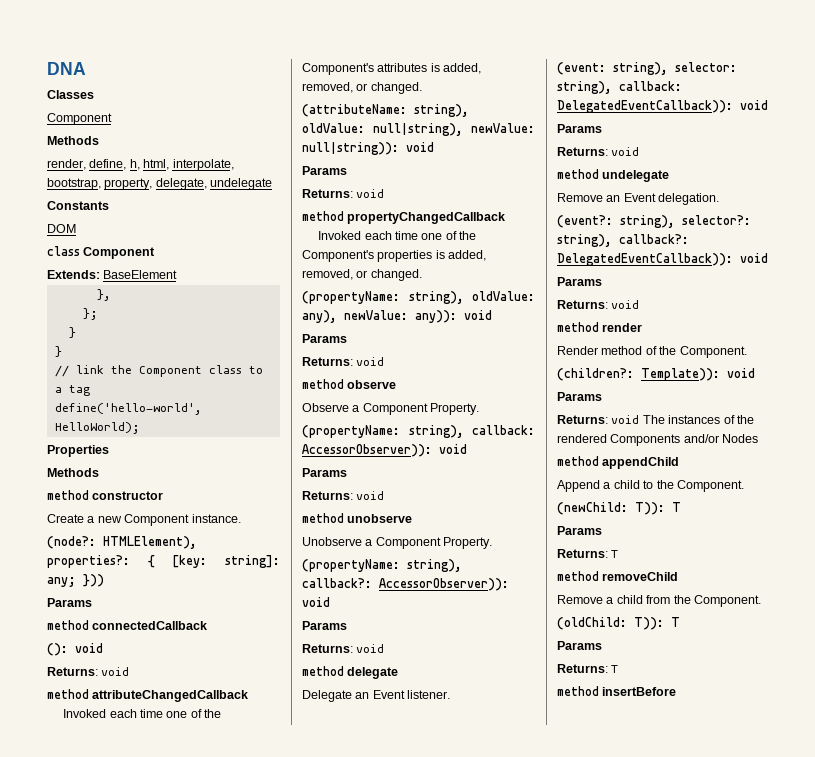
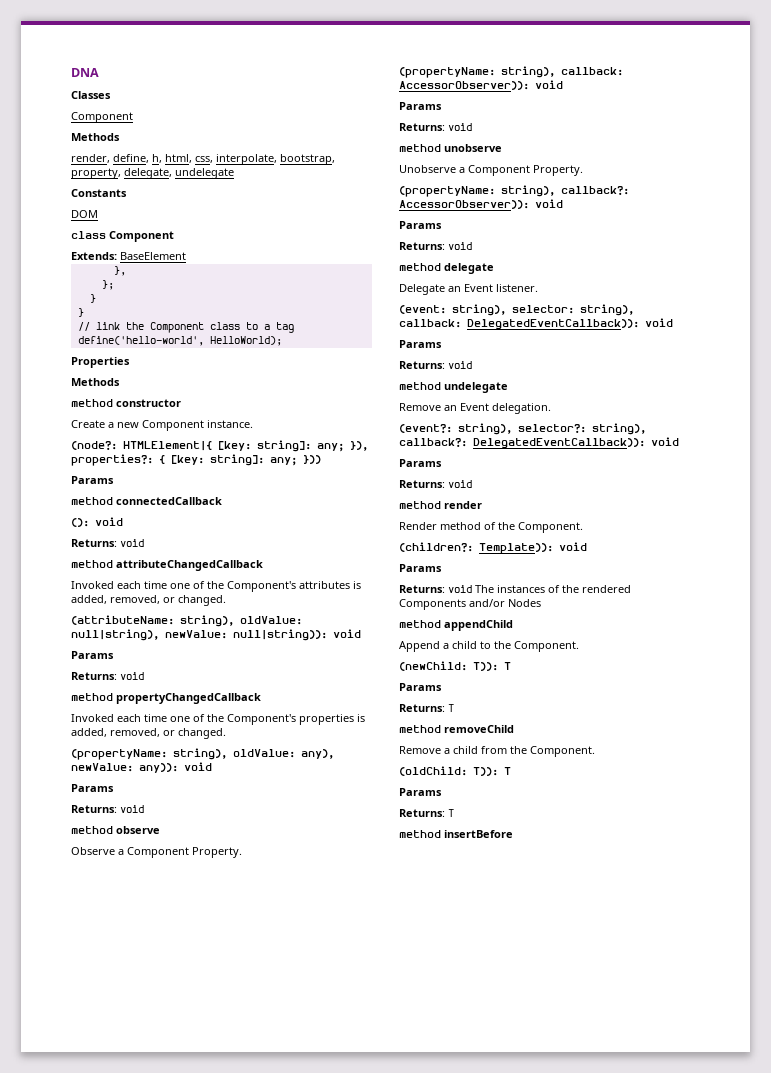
(170, 164) none -> [195,156,213,163] css,
[103,536,197,549] HTMLElement), -> [123,440,368,452] HTMLElement|{ [key: string]: any; }),

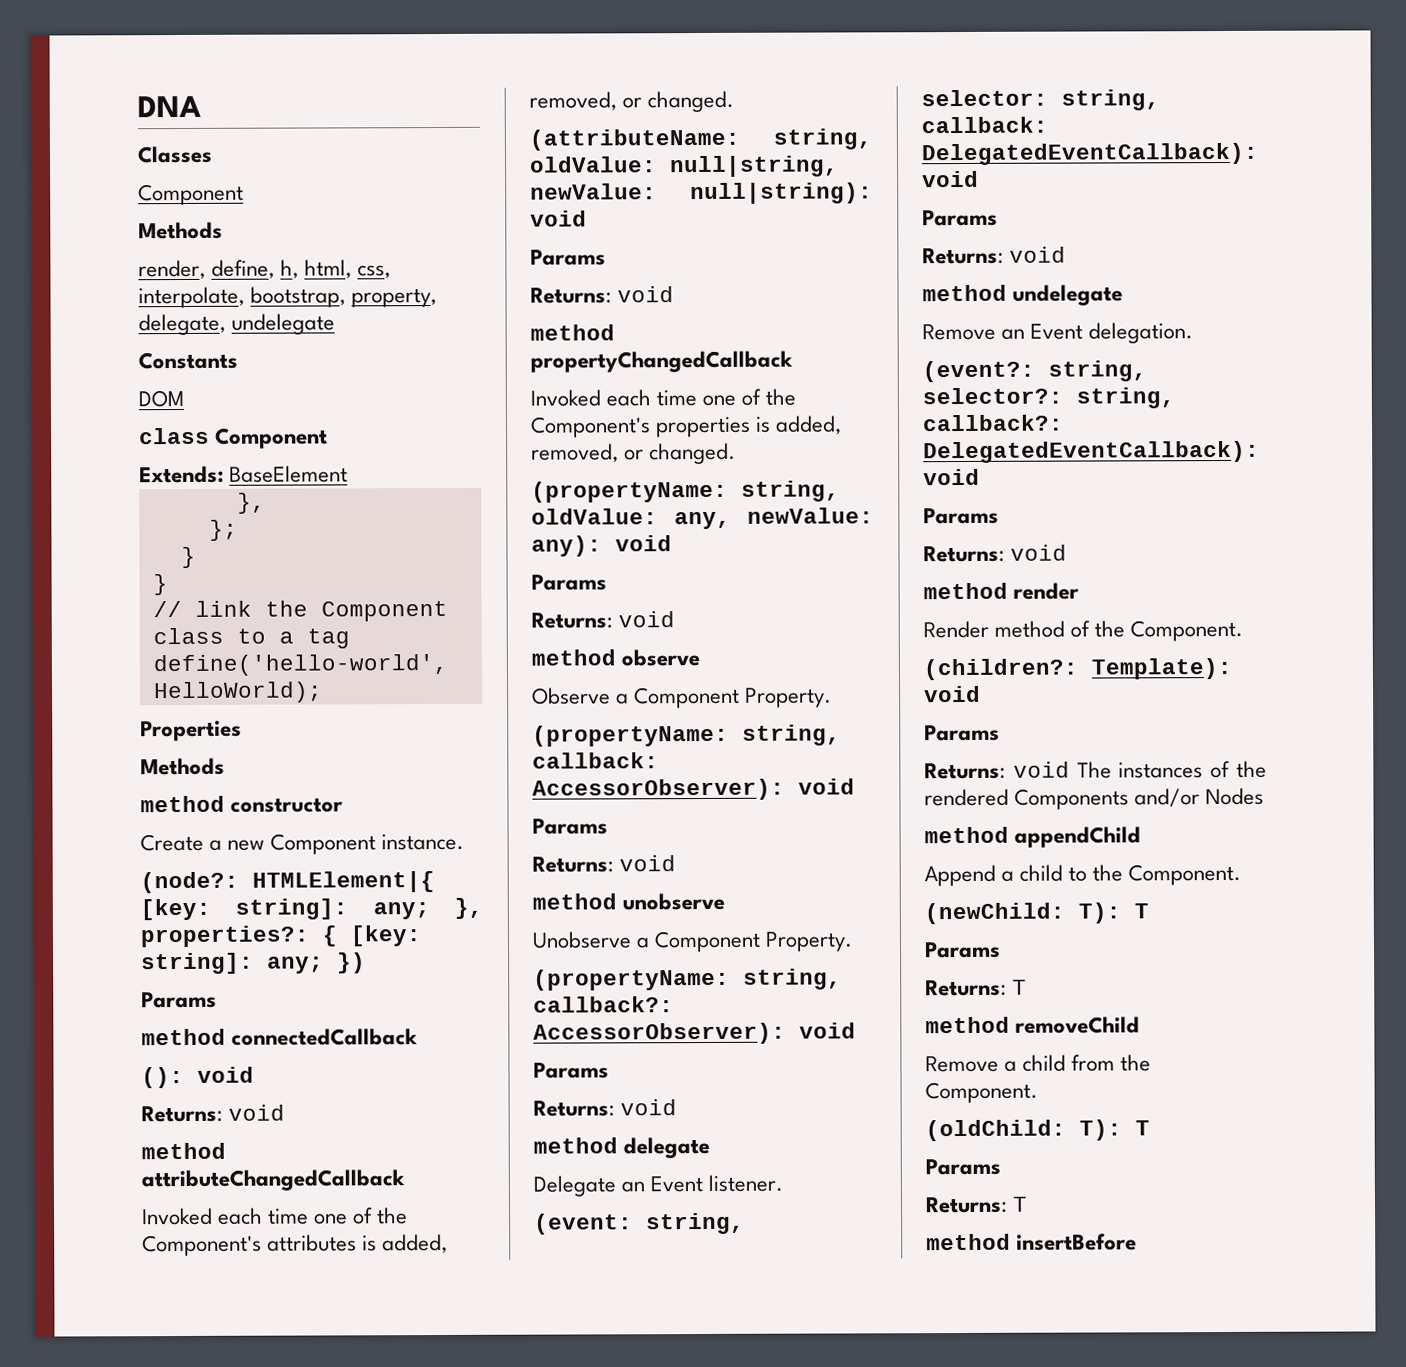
[350,441,368,451] }), -> [453,897,483,919] },
[303,455,321,464] })) -> [337,952,366,974] })
[180,615,302,627] [71,629,327,641] string), oldValue: null|string), newValue: null|string)): -> [773,128,872,150] [529,155,839,178] [530,182,873,205] string, oldValue: null|string, newValue: null|string):
[173,748,334,760] [71,763,178,773] string), oldValue: any), newValue: any)): -> [741,480,840,502] [531,507,874,530] [531,535,602,557] string, oldValue: any, newValue: any):
[501,66,623,78] [399,81,529,90] string), callback: AccessorObserver)): -> [742,724,841,746] [532,752,659,769] [532,778,785,801] string, callback: AccessorObserver):
[501,185,629,197] [399,200,529,209] string), callback?: AccessorObserver)): -> [743,968,842,990] [533,996,674,1013] [533,1022,786,1045] string, callback?: AccessorObserver):
[452,304,634,316] [399,319,639,330] string), selector: string), callback: DelegatedEventCallback)): -> [646,1212,745,1235] [921,89,1160,111] [921,116,1048,134] [921,142,1259,166] string, selector: string, callback: DelegatedEventCallback):
[458,423,646,435] [399,438,645,449] string), selector?: string), callback?: DelegatedEventCallback)): -> [1048,360,1147,382] [922,387,1175,409] [922,414,1064,432] [923,440,1260,464] string, selector?: string, callback?: DelegatedEventCallback):
[479,543,553,554] Template)): -> [1091,657,1232,680] Template):
[473,662,498,671] T)): -> [1078,902,1121,924] T):
[473,767,498,776] T)): -> [1079,1119,1122,1141] T):

